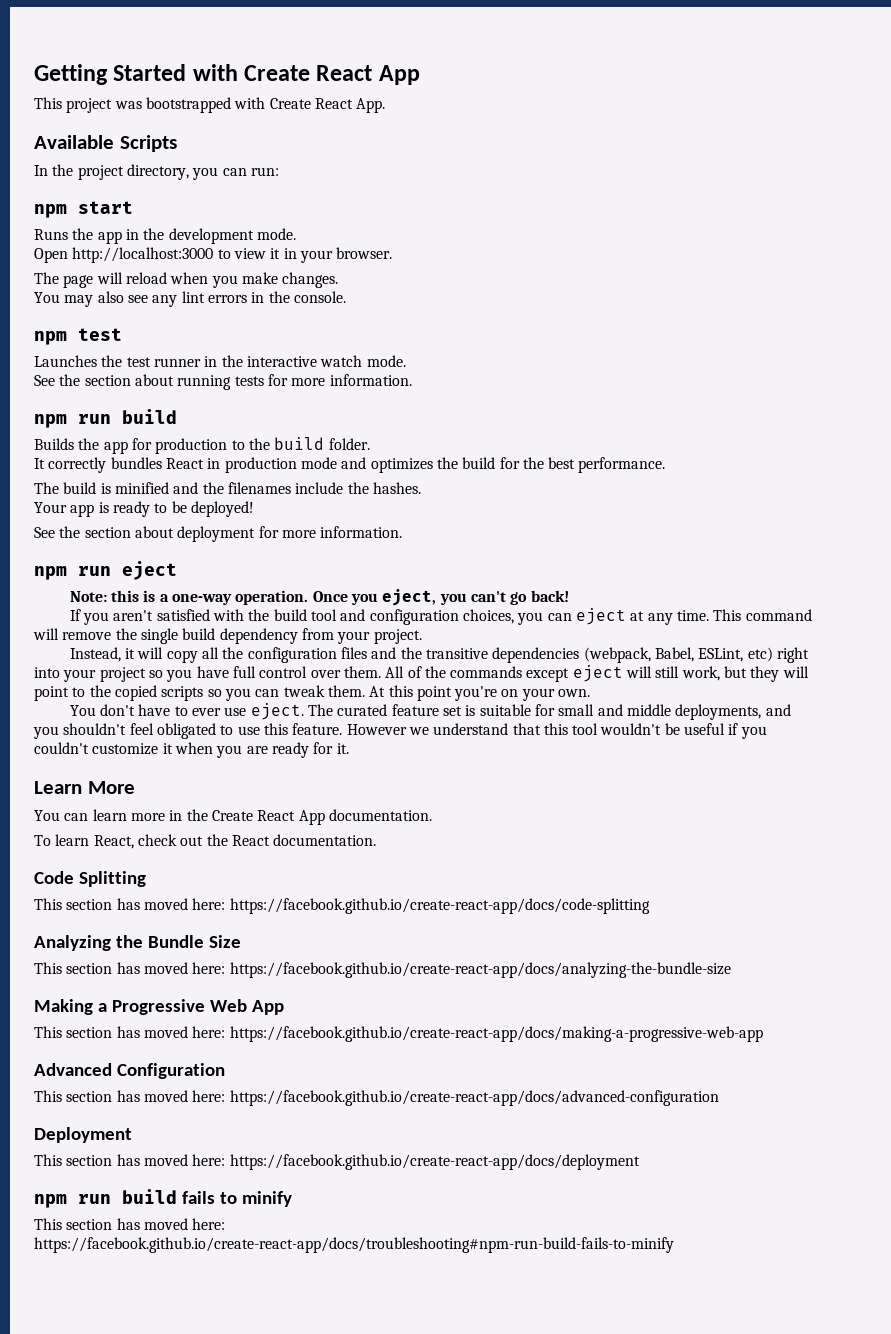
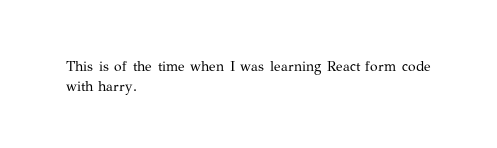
[34,64,420,85] [34,97,386,113] [34,135,177,152] [34,164,279,180] [34,201,133,218] [34,228,296,244] [34,247,393,263] [34,272,339,288] [34,291,346,307] [34,328,122,345] [34,355,406,367] [34,374,412,390] [34,409,177,428] [34,437,370,454] [34,457,666,473] [34,482,421,494] [34,501,254,517] [34,526,403,542] [34,561,177,580] [69,589,569,606] [69,608,812,625] [33,628,422,644] [69,647,809,663] [34,665,809,682] [34,685,591,701] [69,703,791,720] [33,723,767,739] [34,742,349,758] [34,781,135,794] [34,809,432,825] [34,834,377,849] [34,871,146,887] [34,898,650,914] [34,935,241,951] [34,962,731,978] [34,999,284,1015] [34,1026,763,1042] [34,1063,225,1079] [34,1090,719,1106] [34,1127,132,1143] [34,1154,640,1170] [34,1189,292,1208] [34,1218,226,1230] [34,1237,674,1253] Getting Started with Create React App // This project was bootstrapped with Create React App. // Available Scripts // In the project directory, you can run: // npm start // Runs the app in the development mode. // Open http://localhost:3000 to view it in your browser. // The page will reload when you make changes. // You may also see any lint errors in the console. // npm test // Launches the test runner in the interactive watch mode. // See the section about running tests for more information. // npm run build // Builds the app for production to the build folder. // It correctly bundles React in production mode and optimizes the build for the best performance. // The build is minified and the filenames include the hashes. // Your app is ready to be deployed! // See the section about deployment for more information. // npm run eject // Note: this is a one-way operation. Once you eject, you can't go back! // If you aren't satisfied with the build tool and configuration choices, you can eject at any time. This command will remove the single build dependency from your project. // Instead, it will copy all the configuration files and the transitive dependencies (webpack, Babel, ESLint, etc) right into your project so you have full control over them. All of the commands except eject will still work, but they will point to the copied scripts so you can tweak them. At this point you're on your own. // You don't have to ever use eject. The curated feature set is suitable for small and middle deployments, and you shouldn't feel obligated to use this feature. However we understand that this tool wouldn't be useful if you couldn't customize it when you are ready for it. // Learn More // You can learn more in the Create React App documentation. // To learn React, check out the React documentation. // Code Splitting // This section has moved here: https://facebook.github.io/create-react-app/docs/code-splitting // Analyzing the Bundle Size // This section has moved here: https://facebook.github.io/create-react-app/docs/analyzing-the-bundle-size // Making a Progressive Web App // This section has moved here: https://facebook.github.io/create-react-app/docs/making-a-progressive-web-app // Advanced Configuration // This section has moved here: https://facebook.github.io/create-react-app/docs/advanced-configuration // Deployment // This section has moved here: https://facebook.github.io/create-react-app/docs/deployment // npm run build fails to minify // This section has moved here: https://facebook.github.io/create-react-app/docs/troubleshooting#npm-run-build-fails-to-minify -> [66,61,431,75] [66,81,137,95] This is of the time when I was learning React form code with harry.

